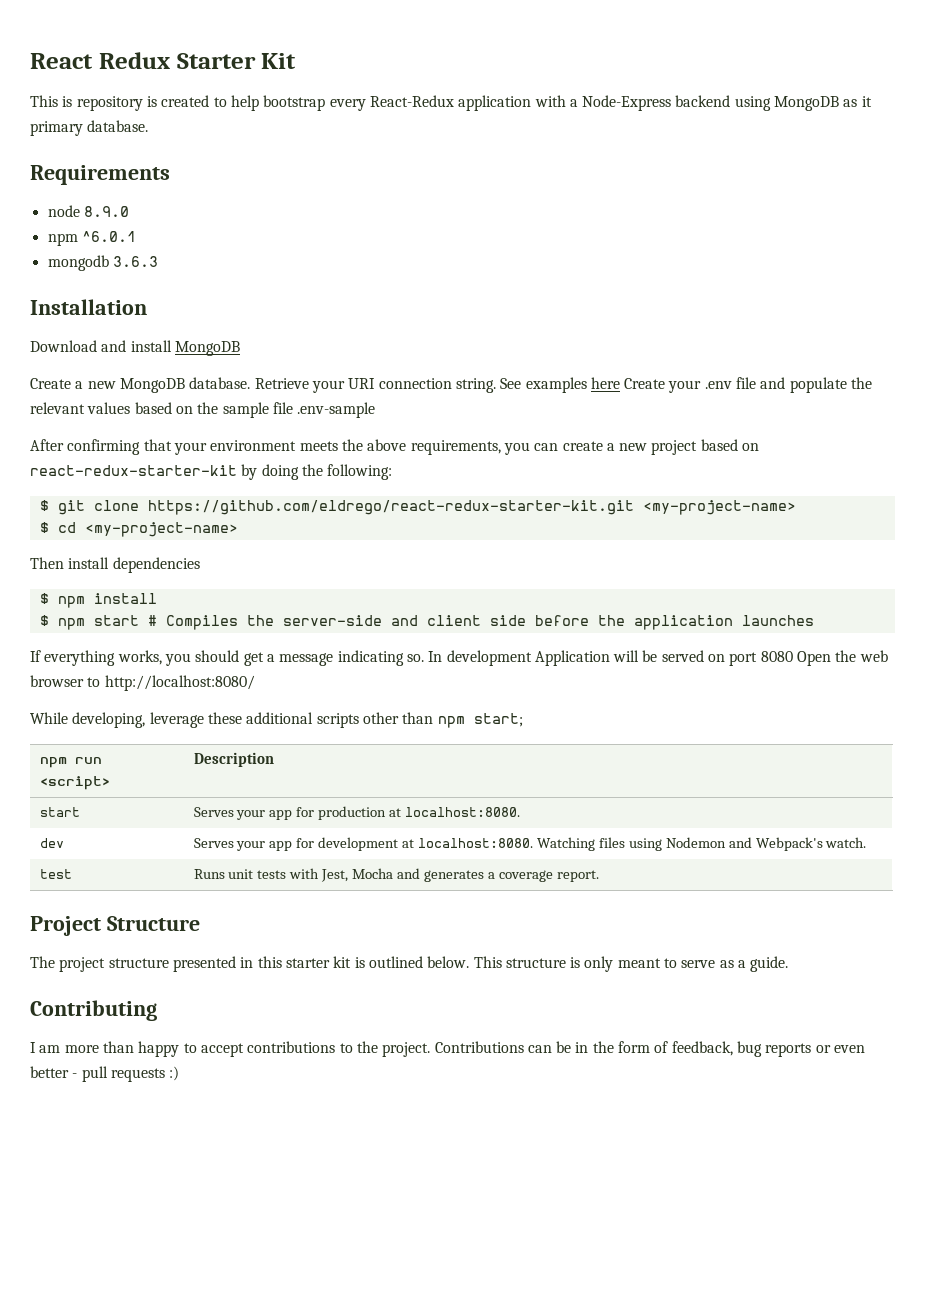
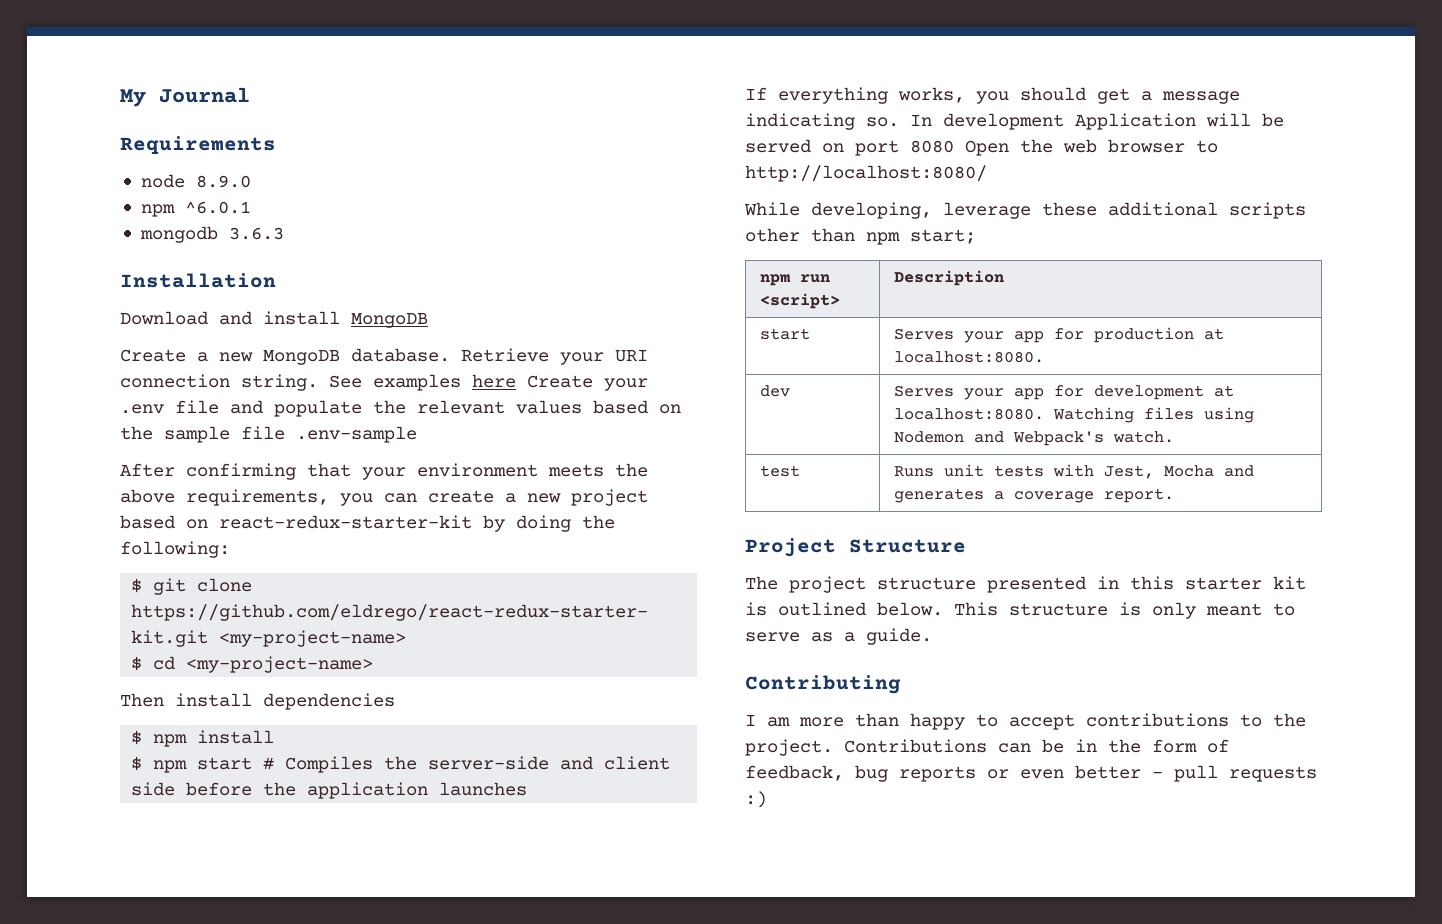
[30,52,297,69] [30,95,872,111] [30,120,149,136] React Redux Starter Kit // This is repository is created to help bootstrap every React-Redux application with a Node-Express backend using MongoDB as it primary database. -> [120,87,250,107] My Journal

